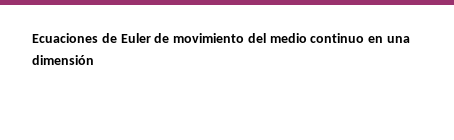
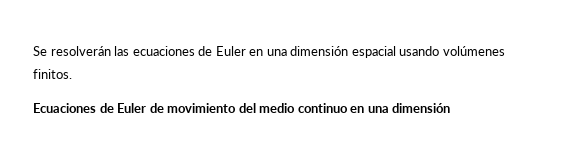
(32, 38) none -> [33,46,505,58] [33,69,72,79] Se resolverán las ecuaciones de Euler en una dimensión espacial usando volúmenes finitos. //

